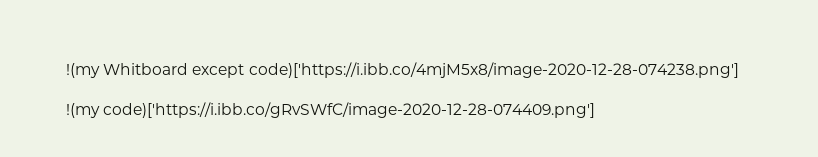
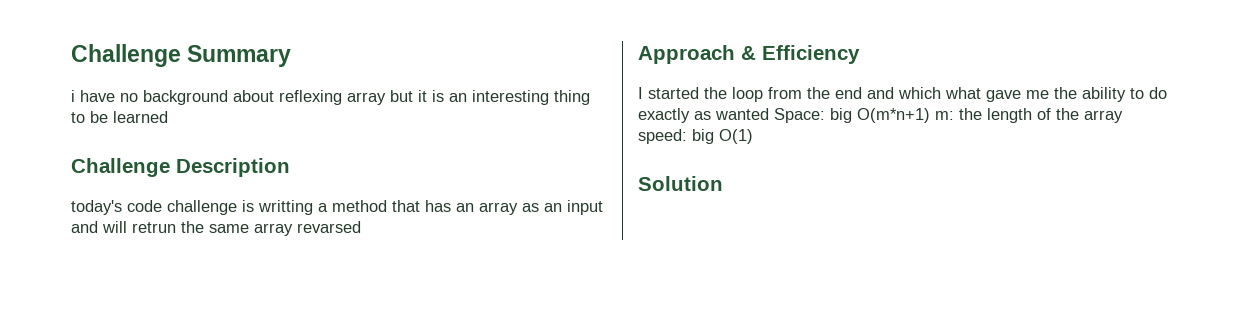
[66,62,739,78] [66,102,596,118] !(my Whitboard except code)['https://i.ibb.co/4mjM5x8/image-2020-12-28-074238.png'] // !(my code)['https://i.ibb.co/gRvSWfC/image-2020-12-28-074409.png'] -> [71,44,292,67] [71,90,590,105] [71,111,168,123] [71,158,290,177] [71,200,603,215] [71,221,361,236] [638,45,860,64] [638,87,1167,102] [638,108,1123,123] [638,129,753,144] [638,176,723,191] Challenge Summary // i have no background about reflexing array but it is an interesting thing to be learned // Challenge Description // today's code challenge is writting a method that has an array as an input and will retrun the same array revarsed // Approach & Efficiency // I started the loop from the end and which what gave me the ability to do exactly as wanted Space: big O(m*n+1) m: the length of the array speed: big O(1) // Solution

